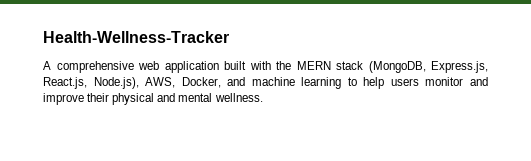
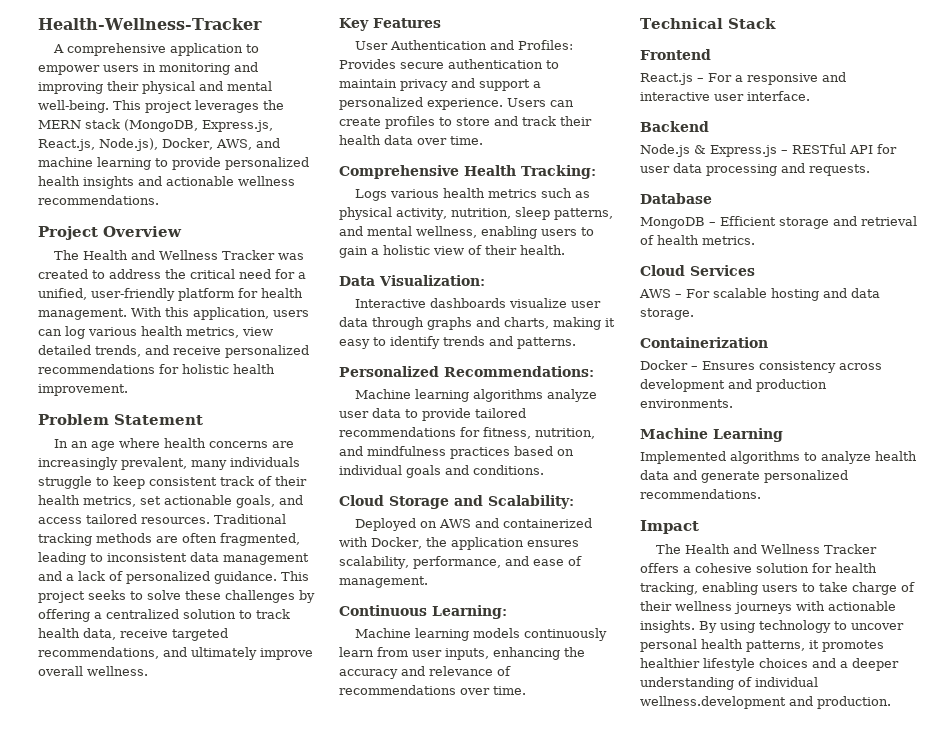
[138,61,271,73] web application built with -> [170,43,260,56] [38,62,258,75] [38,81,272,94] [38,100,259,113] application to empower users in monitoring and improving their physical and mental well-being. This project leverages
[145,77,221,88] AWS, Docker, -> [162,138,252,150] Docker, AWS,
[363,77,489,89] [43,93,263,105] help users monitor and improve their physical and mental wellness. -> [172,157,309,170] [38,176,295,189] [38,195,159,205] [38,226,182,240] [54,250,305,260] [38,269,306,279] [38,288,303,301] [38,307,309,320] [38,326,273,339] [38,345,309,358] [38,364,275,374] [38,384,128,396] [38,414,203,425] [54,438,295,451] [38,457,300,470] [38,476,307,489] [38,495,303,508] [38,514,286,524] [38,533,300,546] [38,552,309,565] [38,571,309,584] [38,590,315,603] [38,609,290,622] [38,628,228,641] [38,647,313,660] [38,666,148,676] [339,18,441,31] [355,40,574,50] [339,59,559,69] [339,78,541,91] [339,97,574,110] [339,116,592,129] [339,135,483,145] [339,165,596,179] [355,188,591,201] [339,207,613,220] [339,226,594,239] [339,245,565,258] [339,275,485,286] [355,298,602,308] [339,317,615,330] [339,336,576,349] [339,366,594,377] [355,389,598,402] [339,408,526,421] [339,427,595,439] [339,446,574,459] [339,465,544,478] [339,495,574,509] [355,518,593,531] [339,537,579,550] [339,556,582,569] [339,576,428,588] [339,605,507,619] [355,628,608,641] [339,647,585,660] [339,666,511,679] [339,685,526,695] [640,18,776,29] [640,49,711,60] [640,72,846,85] [640,91,810,101] [640,121,709,132] [640,144,897,157] [640,163,870,176] [640,193,712,204] [640,216,917,229] [640,235,755,245] [640,265,755,276] [639,288,880,301] [640,308,694,320] [640,337,768,348] [640,360,882,373] [640,379,827,392] [640,399,733,408] [640,428,783,442] [640,451,917,464] [640,470,848,483] [640,489,761,499] [640,520,699,534] [656,544,878,554] [640,563,877,573] [640,582,915,595] [640,601,896,614] [640,620,904,633] [640,639,884,652] [640,658,899,671] [640,677,818,690] [640,696,891,709] provide personalized health insights and actionable wellness recommendations. // Project Overview // The Health and Wellness Tracker was created to address the critical need for a unified, user-friendly platform for health management. With this application, users can log various health metrics, view detailed trends, and receive personalized recommendations for holistic health improvement. // Problem Statement // In an age where health concerns are increasingly prevalent, many individuals struggle to keep consistent track of their health metrics, set actionable goals, and access tailored resources. Traditional tracking methods are often fragmented, leading to inconsistent data management and a lack of personalized guidance. This project seeks to solve these challenges by offering a centralized solution to track health data, receive targeted recommendations, and ultimately improve overall wellness. // Key Features // User Authentication and Profiles: Provides secure authentication to maintain privacy and support a personalized experience. Users can create profiles to store and track their health data over time. // Comprehensive Health Tracking: // Logs various health metrics such as physical activity, nutrition, sleep patterns, and mental wellness, enabling users to gain a holistic view of their health. // Data Visualization: // Interactive dashboards visualize user data through graphs and charts, making it easy to identify trends and patterns. // Personalized Recommendations: // Machine learning algorithms analyze user data to provide tailored recommendations for fitness, nutrition, and mindfulness practices based on individual goals and conditions. // Cloud Storage and Scalability: // Deployed on AWS and containerized with Docker, the application ensures scalability, performance, and ease of management. // Continuous Learning: // Machine learning models continuously learn from user inputs, enhancing the accuracy and relevance of recommendations over time. // Technical Stack // Frontend // React.js – For a responsive and interactive user interface. // Backend // Node.js & Express.js – RESTful API for user data processing and requests. // Database // MongoDB – Efficient storage and retrieval of health metrics. // Cloud Services // AWS – For scalable hosting and data storage. // Containerization // Docker – Ensures consistency across development and production environments. // Machine Learning // Implemented algorithms to analyze health data and generate personalized recommendations. // Impact // The Health and Wellness Tracker offers a cohesive solution for health tracking, enabling users to take charge of their wellness journeys with actionable insights. By using technology to uncover personal health patterns, it promotes healthier lifestyle choices and a deeper understanding of individual wellness.development and production.

